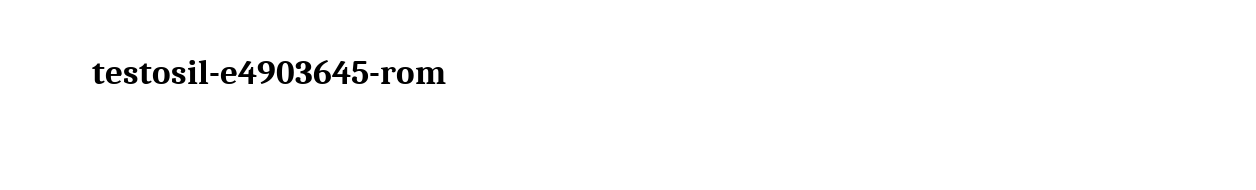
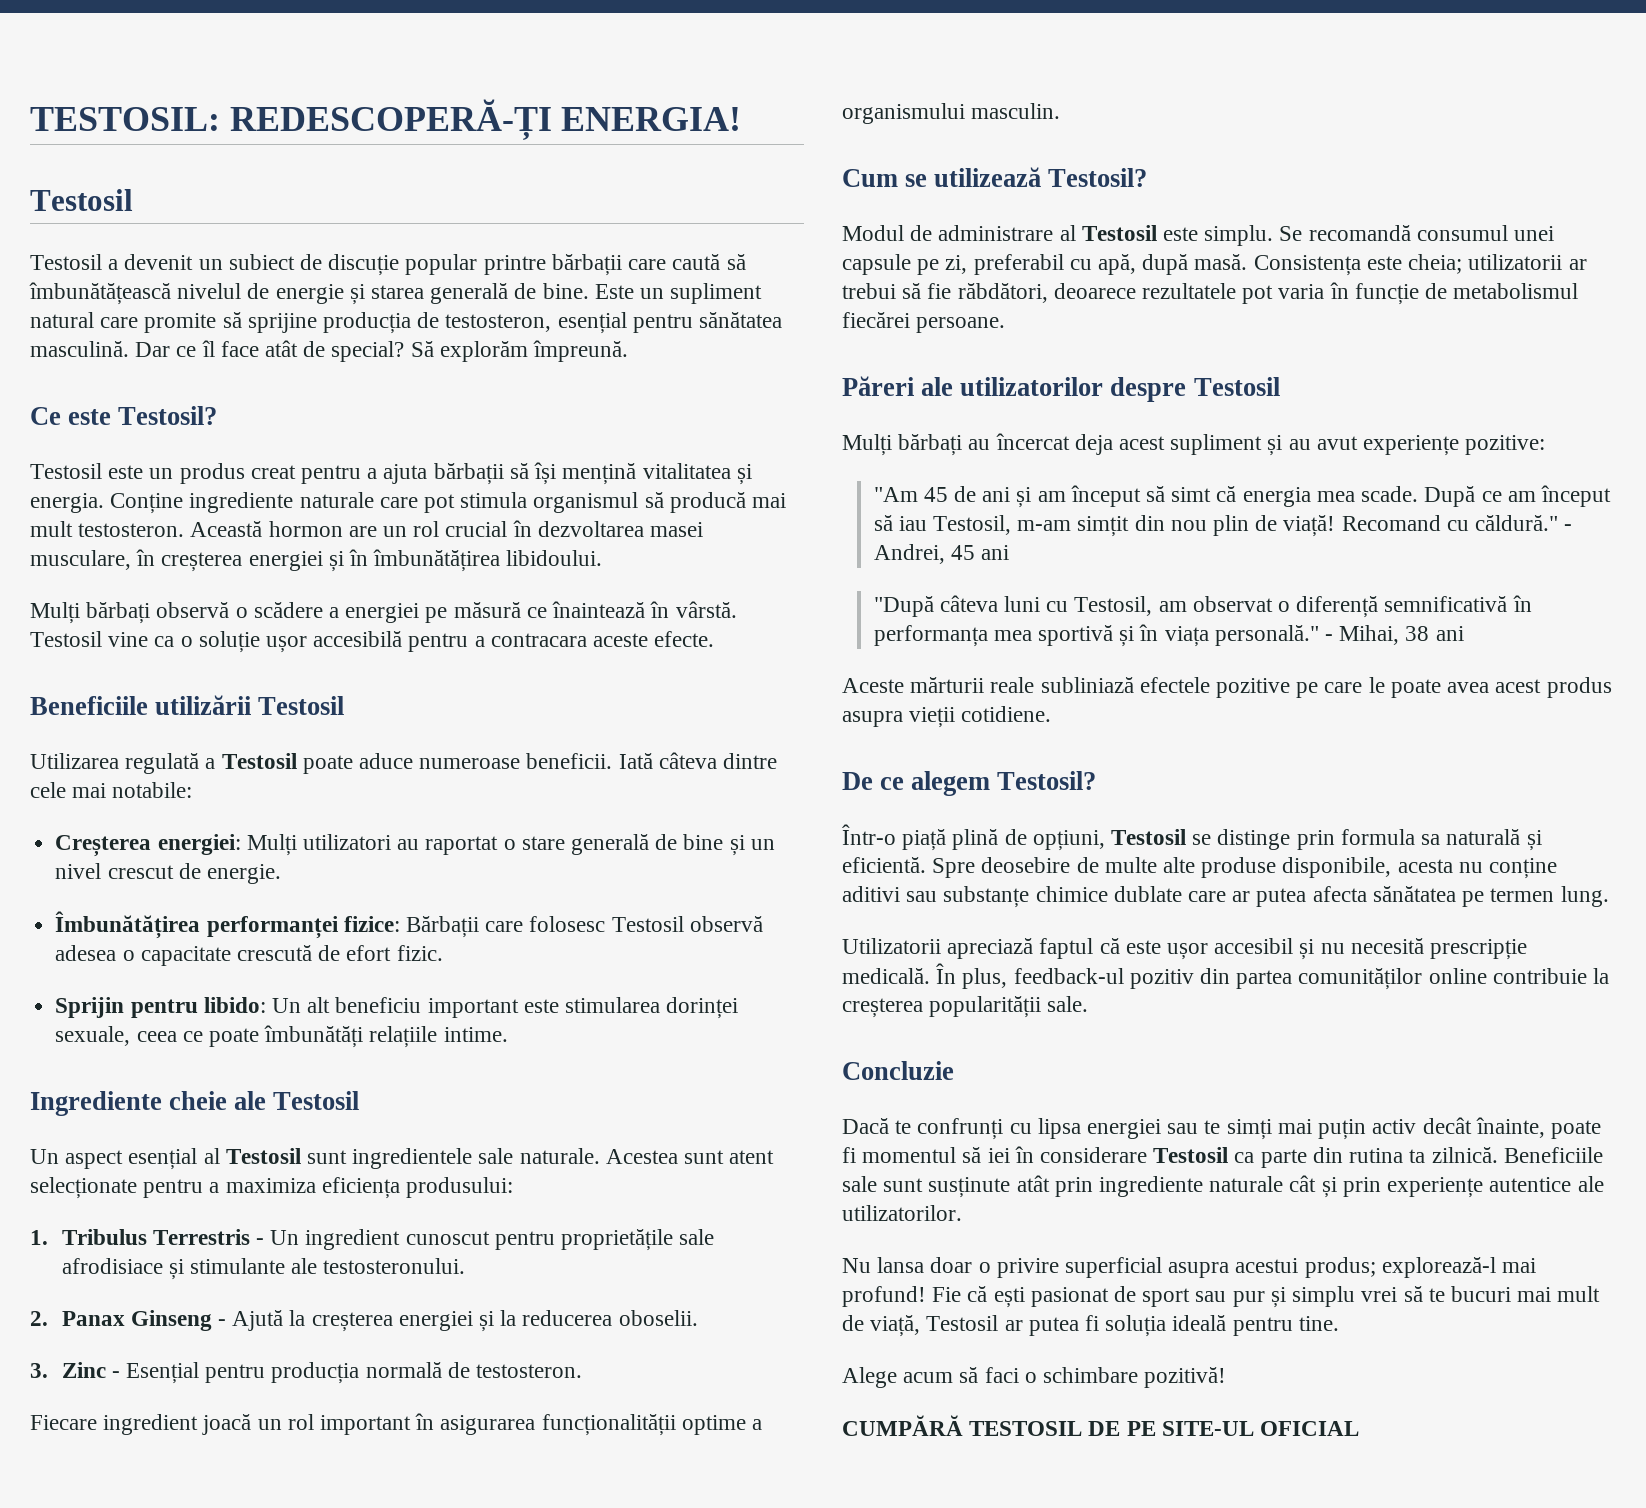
[92,59,446,85] testosil-e4903645-rom -> [30,99,742,140] [30,189,133,211] [30,254,746,276] [29,282,763,305] [30,312,783,334] [30,340,629,362] [30,406,218,425] [30,462,752,485] [30,492,787,514] [30,520,704,537] [30,549,603,572] [30,601,737,624] [30,631,715,653] [30,695,345,715] [30,752,778,774] [30,782,193,798] [55,834,775,857] [55,863,281,884] [55,911,763,939] [55,945,443,966] [55,997,739,1019] [55,1025,508,1048] [30,1091,360,1116] [30,1148,775,1170] [30,1177,514,1199] [30,1229,715,1251] [61,1258,466,1280] [30,1310,698,1332] [30,1362,583,1384] [30,1413,763,1436] [842,103,1061,124] [842,167,1148,187] [842,225,1555,246] [842,254,1587,276] [842,282,1579,305] [842,312,1006,333] [842,376,1280,402] [842,433,1546,456] [873,485,1611,508] [873,515,1573,537] [873,544,1010,564] [873,595,1532,618] [873,624,1464,647] [842,677,1612,698] [842,706,1052,728] [842,771,1097,796] [842,824,1542,851] [842,857,1558,879] [842,886,1609,908] [842,938,1528,960] [842,963,1610,990] [842,996,1089,1018] [842,1061,954,1080] [842,1117,1601,1140] [842,1146,1603,1168] [842,1175,1604,1198] [842,1205,962,1221] [842,1257,1537,1278] [842,1286,1601,1308] [842,1315,1339,1337] [842,1367,1227,1388] [842,1415,1360,1436] TESTOSIL: REDESCOPERĂ-ȚI ENERGIA! // Testosil // Testosil a devenit un subiect de discuție popular printre bărbații care caută să îmbunătățească nivelul de energie și starea generală de bine. Este un supliment natural care promite să sprijine producția de testosteron, esențial pentru sănătatea masculină. Dar ce îl face atât de special? Să explorăm împreună. // Ce este Testosil? // Testosil este un produs creat pentru a ajuta bărbații să își mențină vitalitatea și energia. Conține ingrediente naturale care pot stimula organismul să producă mai mult testosteron. Această hormon are un rol crucial în dezvoltarea masei musculare, în creșterea energiei și în îmbunătățirea libidoului. // Mulți bărbați observă o scădere a energiei pe măsură ce înaintează în vârstă. Testosil vine ca o soluție ușor accesibilă pentru a contracara aceste efecte. // Beneficiile utilizării Testosil // Utilizarea regulată a Testosil poate aduce numeroase beneficii. Iată câteva dintre cele mai notabile: // Creșterea energiei: Mulți utilizatori au raportat o stare generală de bine și un nivel crescut de energie. // Îmbunătățirea performanței fizice: Bărbații care folosesc Testosil observă adesea o capacitate crescută de efort fizic. // Sprijin pentru libido: Un alt beneficiu important este stimularea dorinței sexuale, ceea ce poate îmbunătăți relațiile intime. // Ingrediente cheie ale Testosil // Un aspect esențial al Testosil sunt ingredientele sale naturale. Acestea sunt atent selecționate pentru a maximiza eficiența produsului: // 1. Tribulus Terrestris - Un ingredient cunoscut pentru proprietățile sale afrodisiace și stimulante ale testosteronului. // 2. Panax Ginseng - Ajută la creșterea energiei și la reducerea oboselii. // 3. Zinc - Esențial pentru producția normală de testosteron. // Fiecare ingredient joacă un rol important în asigurarea funcționalității optime a organismului masculin. // Cum se utilizează Testosil? // Modul de administrare al Testosil este simplu. Se recomandă consumul unei capsule pe zi, preferabil cu apă, după masă. Consistența este cheia; utilizatorii ar trebui să fie răbdători, deoarece rezultatele pot varia în funcție de metabolismul fiecărei persoane. // Păreri ale utilizatorilor despre Testosil // Mulți bărbați au încercat deja acest supliment și au avut experiențe pozitive: // "Am 45 de ani și am început să simt că energia mea scade. După ce am început să iau Testosil, m-am simțit din nou plin de viață! Recomand cu căldură." - Andrei, 45 ani // "După câteva luni cu Testosil, am observat o diferență semnificativă în performanța mea sportivă și în viața personală." - Mihai, 38 ani // Aceste mărturii reale subliniază efectele pozitive pe care le poate avea acest produs asupra vieții cotidiene. // De ce alegem Testosil? // Într-o piață plină de opțiuni, Testosil se distinge prin formula sa naturală și eficientă. Spre deosebire de multe alte produse disponibile, acesta nu conține aditivi sau substanțe chimice dublate care ar putea afecta sănătatea pe termen lung. // Utilizatorii apreciază faptul că este ușor accesibil și nu necesită prescripție medicală. În plus, feedback-ul pozitiv din partea comunităților online contribuie la creșterea popularității sale. // Concluzie // Dacă te confrunți cu lipsa energiei sau te simți mai puțin activ decât înainte, poate fi momentul să iei în considerare Testosil ca parte din rutina ta zilnică. Beneficiile sale sunt susținute atât prin ingrediente naturale cât și prin experiențe autentice ale utilizatorilor. // Nu lansa doar o privire superficial asupra acestui produs; explorează-l mai profund! Fie că ești pasionat de sport sau pur și simplu vrei să te bucuri mai mult de viață, Testosil ar putea fi soluția ideală pentru tine. // Alege acum să faci o schimbare pozitivă! // CUMPĂRĂ TESTOSIL DE PE SITE-UL OFICIAL

